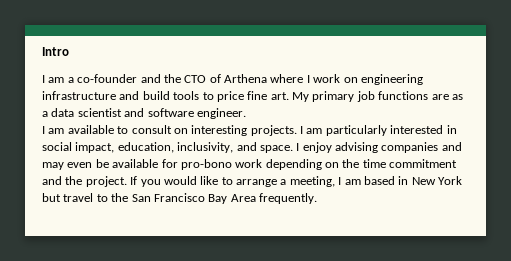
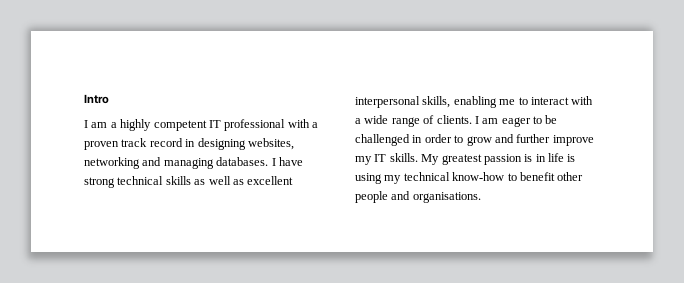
[77,74,423,85] [42,91,463,102] [42,108,246,119] [42,125,457,136] [42,142,462,153] [42,159,458,170] [42,176,462,187] [42,193,317,204] co-founder and the CTO of Arthena where I work on engineering infrastructure and build tools to price fine art. My primary job functions are as a data scientist and software engineer. // I am available to consult on interesting projects. I am particularly interested in social impact, education, inclusivity, and space. I enjoy advising companies and may even be available for pro-bono work depending on the time commitment and the project. If you would like to arrange a meeting, I am based in New York but travel to the San Francisco Bay Area frequently. -> [120,119,318,131] [84,138,294,150] [84,157,303,169] [84,176,294,188] [355,96,594,108] [355,115,558,127] [355,134,594,146] [355,153,576,165] [355,172,584,184] [355,191,481,203] highly competent IT professional with a proven track record in designing websites, networking and managing databases. I have strong technical skills as well as excellent interpersonal skills, enabling me to interact with a wide range of clients. I am eager to be challenged in order to grow and further improve my IT skills. My greatest passion is in life is using my technical know-how to benefit other people and organisations.

